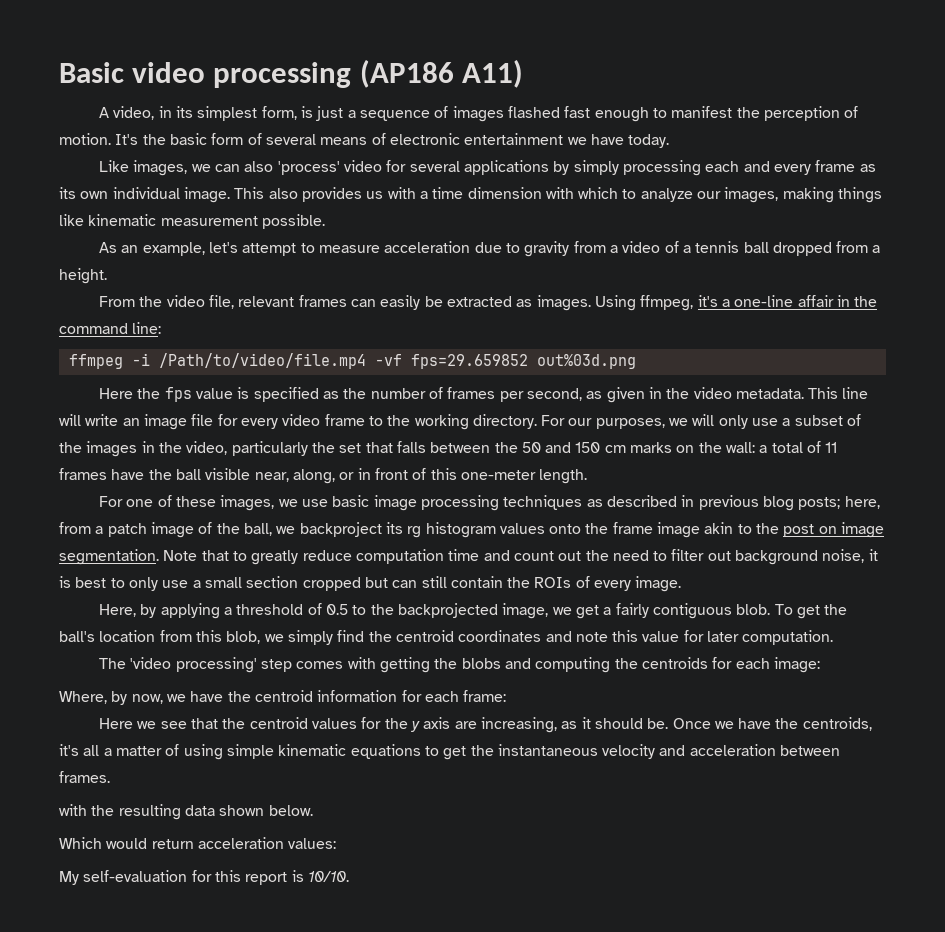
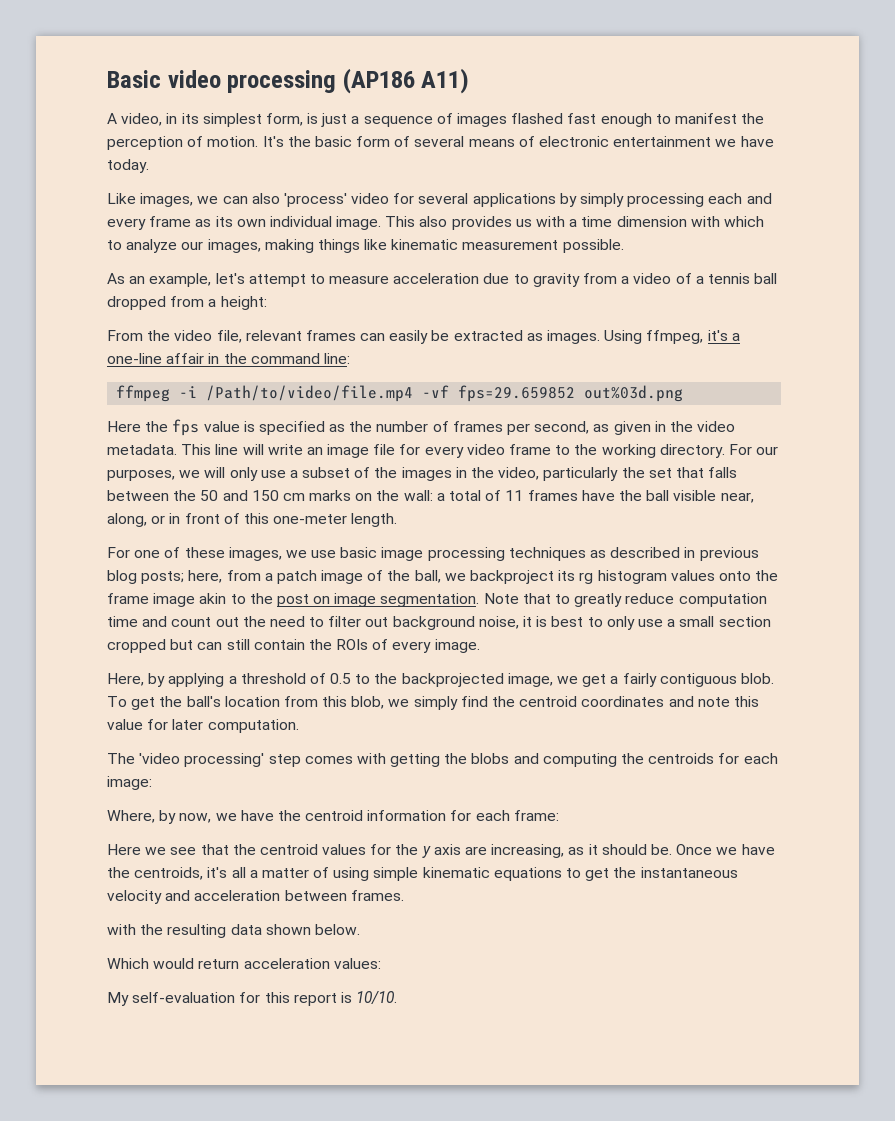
[59,268,107,284] height. -> [220,296,267,310] height:

